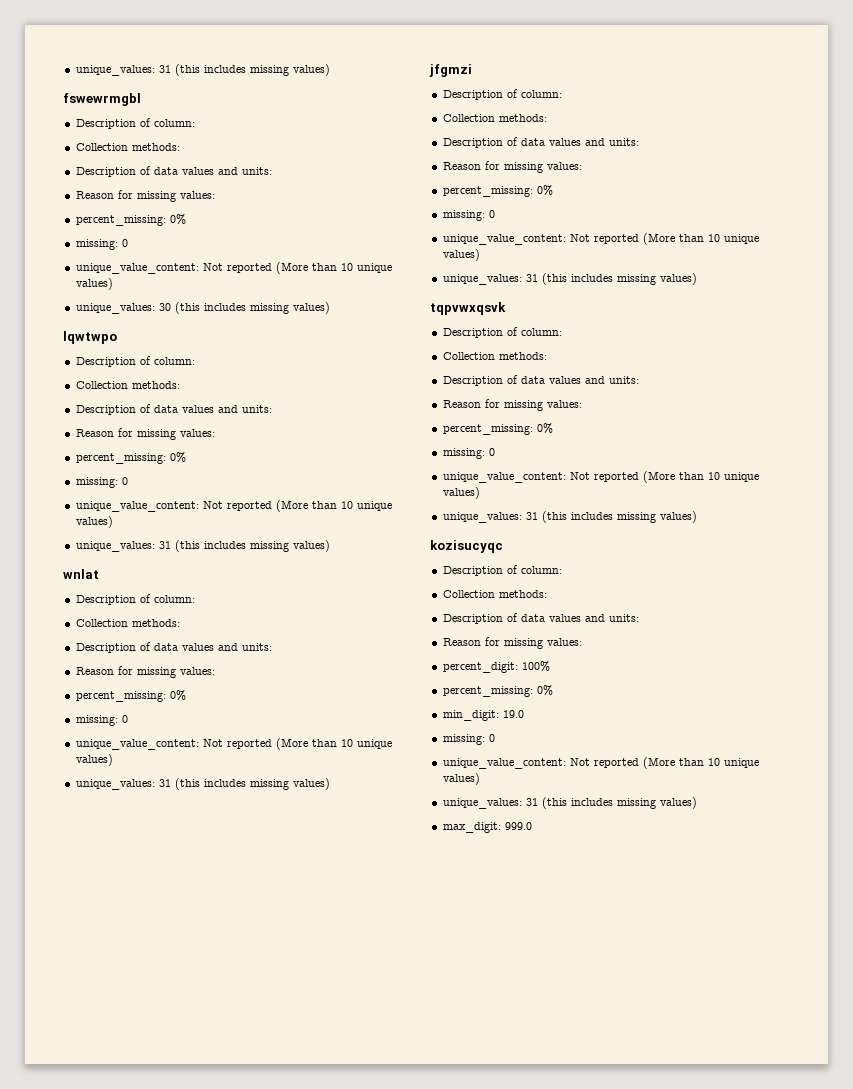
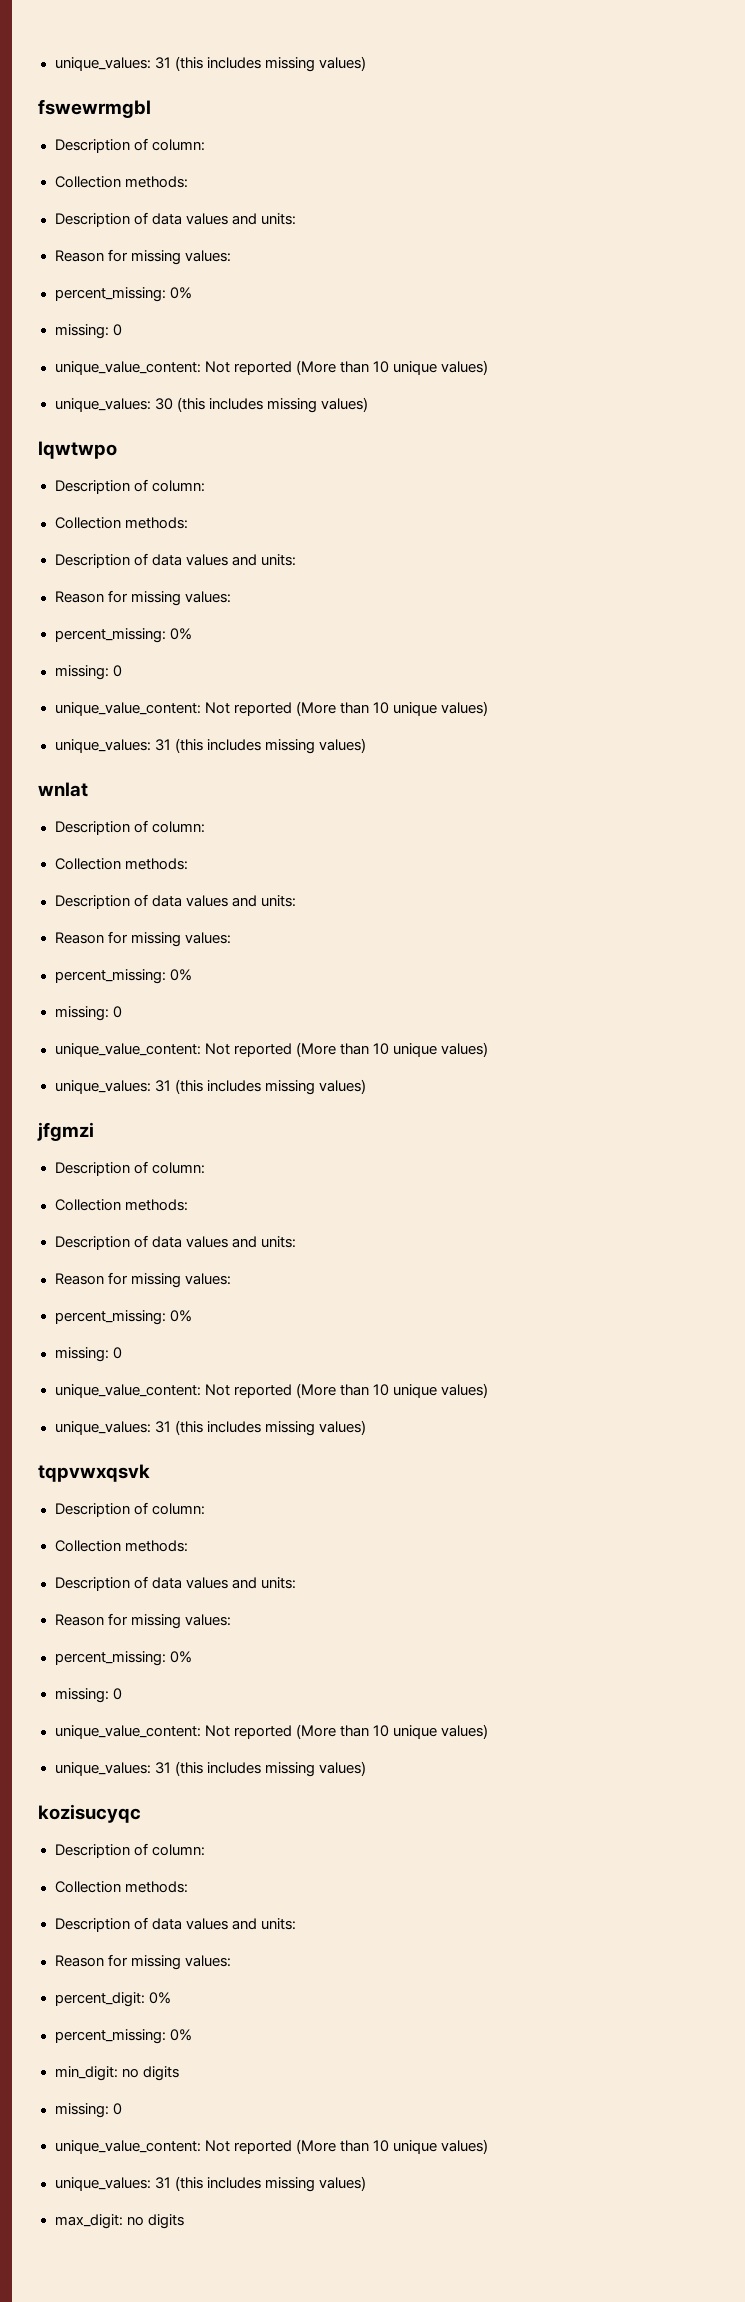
[521,661,550,672] 100% -> [148,1992,171,2004] 0%
[502,710,524,718] 19.0 -> [121,2066,179,2081] no digits
[504,822,532,830] 999.0 -> [126,2214,184,2229] no digits

